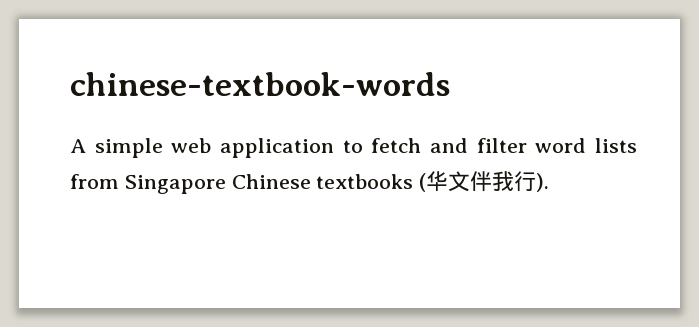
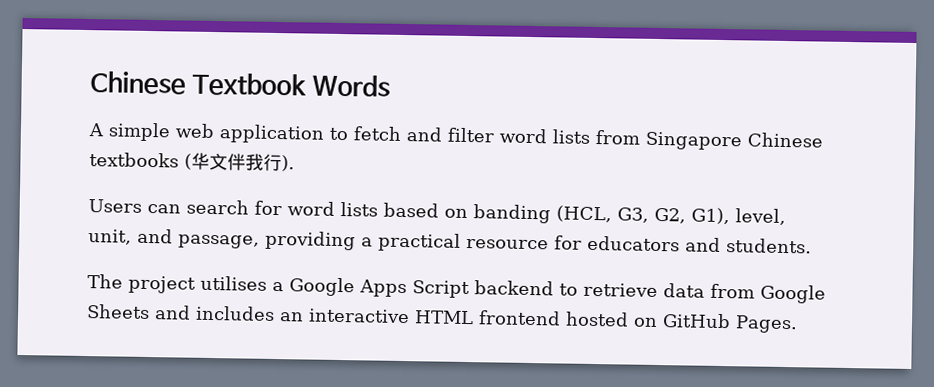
[70,72,450,96] chinese-textbook-words -> [90,71,390,97] Chinese Textbook Words
(550, 182) none -> [88,199,786,226] [88,228,812,254] [87,274,826,304] [86,304,798,334] // Users can search for word lists based on banding (HCL, G3, G2, G1), level, unit, and passage, providing a practical resource for educators and students. // The project utilises a Google Apps Script backend to retrieve data from Google Sheets and includes an interactive HTML frontend hosted on GitHub Pages.

